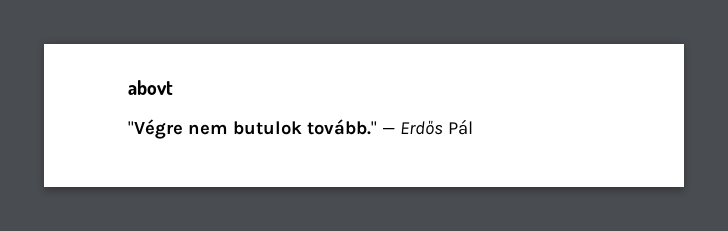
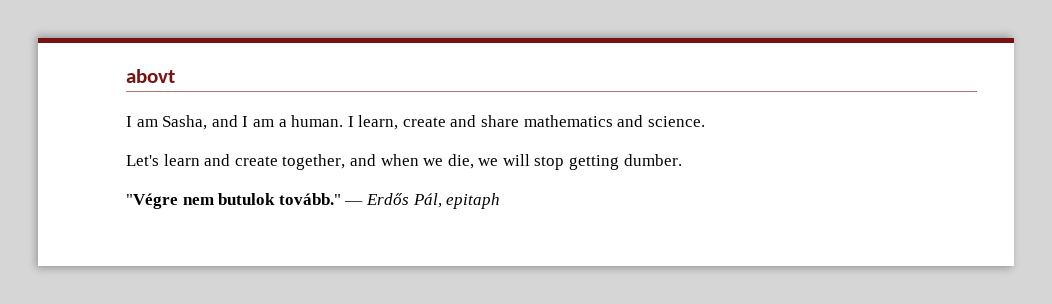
(173, 87) none -> [126,115,705,130] [126,154,682,170] // I am Sasha, and I am a human. I learn, create and share mathematics and science. // Let's learn and create together, and when we die, we will stop getting dumber.
[447,119,473,135] Pál -> [412,193,501,209] Pál, epitaph

